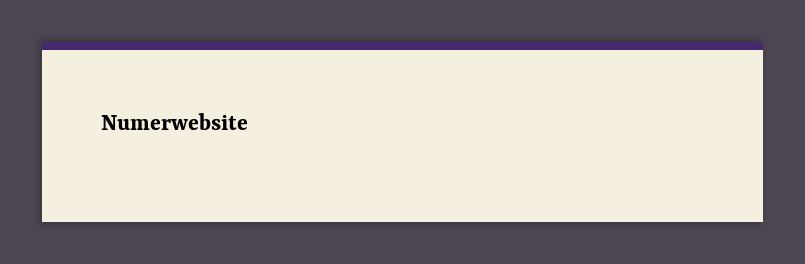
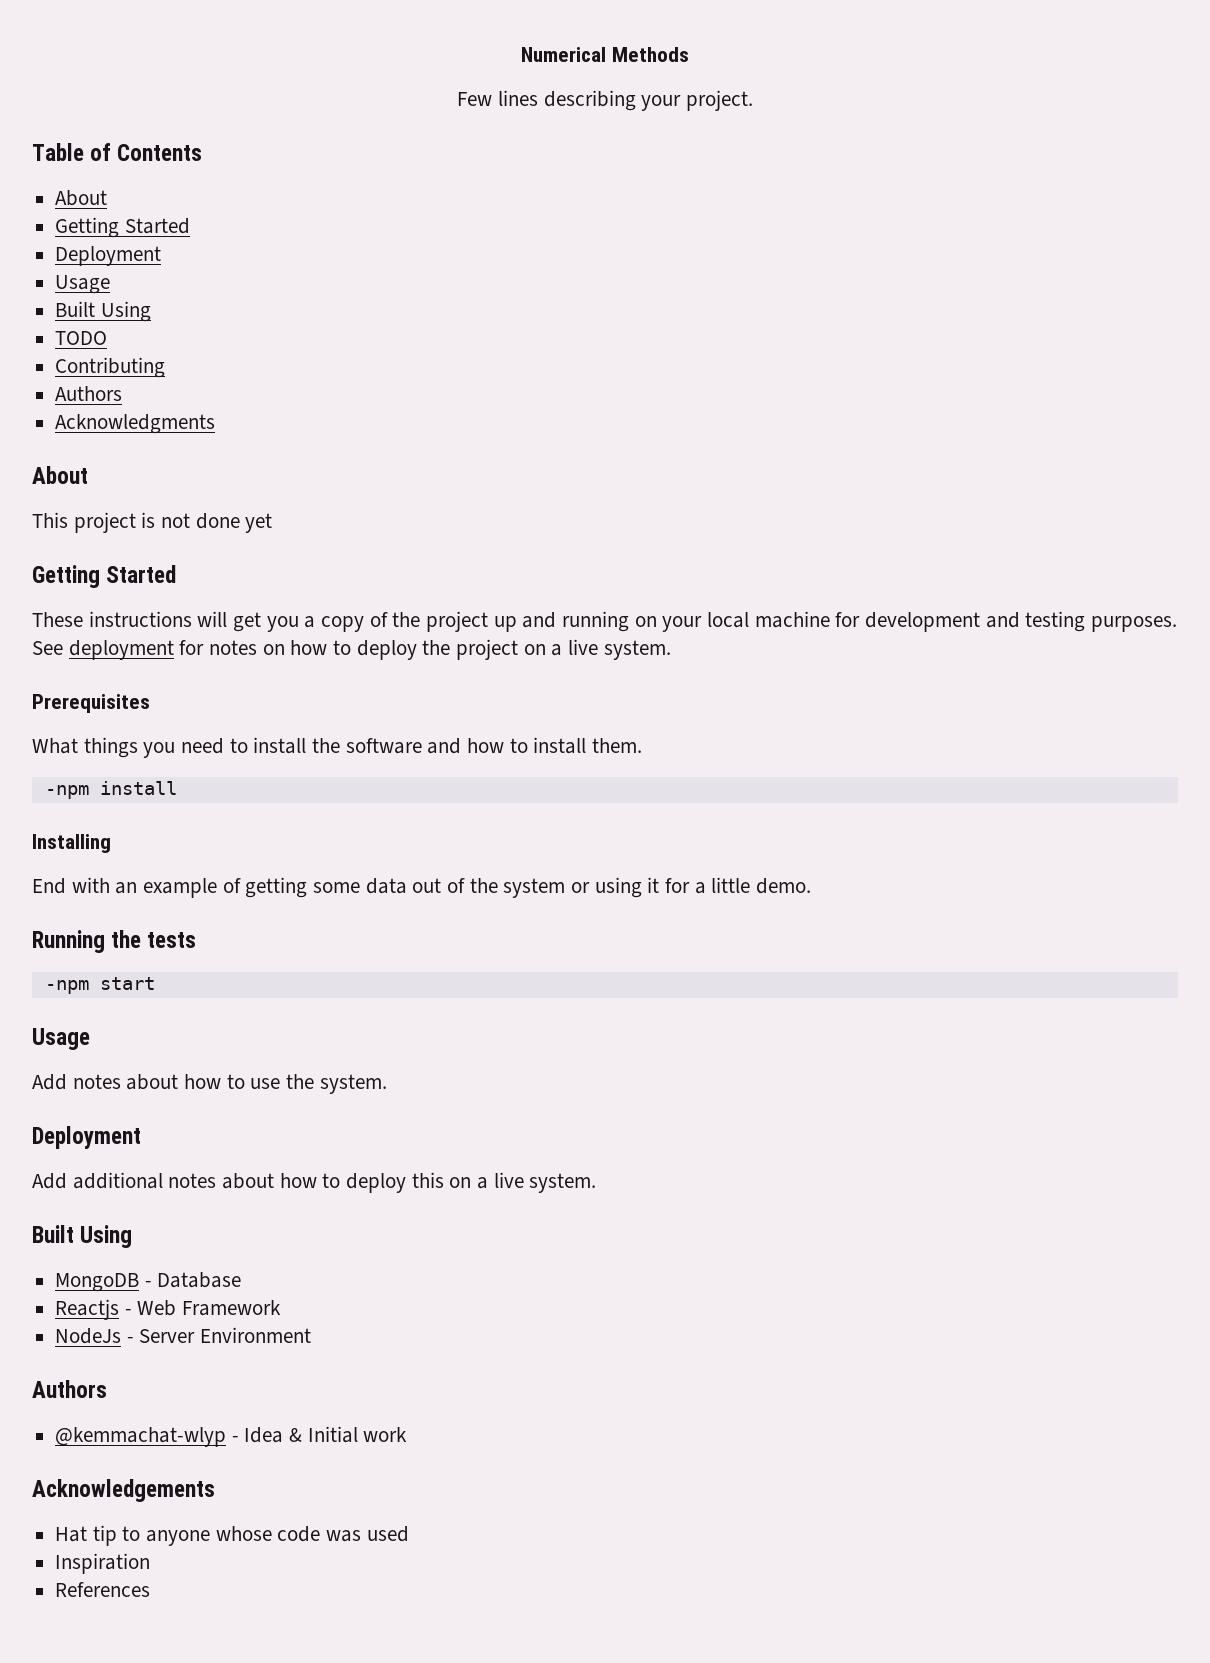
[101,113,248,130] Numerwebsite -> [521,47,689,62] [457,90,753,111] [32,143,203,161] [55,190,108,206] [55,217,190,238] [55,246,162,266] [55,275,111,294] [55,301,151,322] [55,331,108,345] [55,357,166,378] [55,386,123,401] [55,414,216,434] [32,466,88,484] [32,512,273,533] [32,565,177,588] [32,611,1178,632] [32,639,671,660] [32,694,150,713] [32,737,643,758] [44,781,177,799] [32,834,111,853] [32,877,812,898] [32,930,197,953] [44,977,155,994] [32,1028,90,1050] [32,1074,387,1094] [32,1126,141,1149] [32,1172,597,1193] [32,1225,133,1248] [55,1272,242,1292] [55,1299,282,1320] [55,1327,312,1344] [32,1380,107,1398] [55,1426,408,1447] [32,1479,215,1502] [55,1525,409,1546] [55,1553,151,1574] [55,1582,151,1597] Numerical Methods // Few lines describing your project. // Table of Contents // About // Getting Started // Deployment // Usage // Built Using // TODO // Contributing // Authors // Acknowledgments // About // This project is not done yet // Getting Started // These instructions will get you a copy of the project up and running on your local machine for development and testing purposes. See deployment for notes on how to deploy the project on a live system. // Prerequisites // What things you need to install the software and how to install them. // -npm install // Installing // End with an example of getting some data out of the system or using it for a little demo. // Running the tests // -npm start // Usage // Add notes about how to use the system. // Deployment // Add additional notes about how to deploy this on a live system. // Built Using // MongoDB - Database // Reactjs - Web Framework // NodeJs - Server Environment // Authors // @kemmachat-wlyp - Idea & Initial work // Acknowledgements // Hat tip to anyone whose code was used // Inspiration // References

